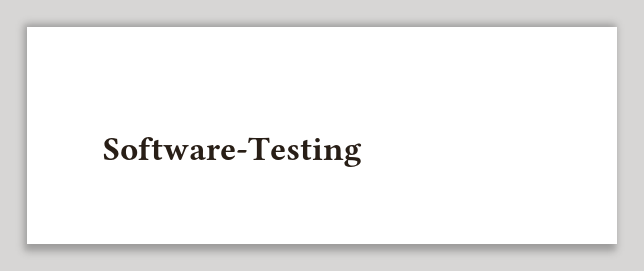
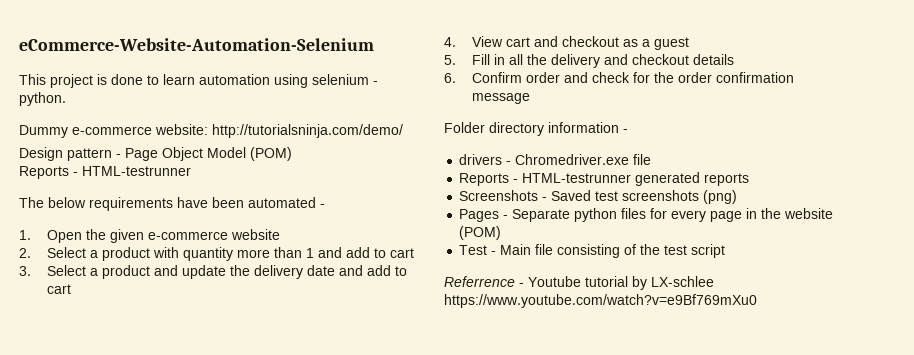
[103,137,362,167] Software-Testing -> [19,38,374,51] [19,74,378,88] [19,92,66,106] [19,124,403,138] [19,147,292,161] [19,166,191,179] [19,197,325,211] [19,229,280,243] [19,247,414,261] [19,265,407,279] [46,284,71,294] [444,36,689,50] [444,54,734,68] [444,72,794,83] [471,93,530,104] [444,122,628,136] [459,154,652,165] [459,172,750,186] [459,190,738,204] [459,208,834,222] [459,226,502,240] [459,244,726,258] [444,276,714,290] [444,294,757,308] eCommerce-Website-Automation-Selenium // This project is done to learn automation using selenium - python. // Dummy e-commerce website: http://tutorialsninja.com/demo/ // Design pattern - Page Object Model (POM) // Reports - HTML-testrunner // The below requirements have been automated - // 1. Open the given e-commerce website // 2. Select a product with quantity more than 1 and add to cart // 3. Select a product and update the delivery date and add to cart // 4. View cart and checkout as a guest // 5. Fill in all the delivery and checkout details // 6. Confirm order and check for the order confirmation message // Folder directory information - // drivers - Chromedriver.exe file // Reports - HTML-testrunner generated reports // Screenshots - Saved test screenshots (png) // Pages - Separate python files for every page in the website (POM) // Test - Main file consisting of the test script // Referrence - Youtube tutorial by LX-schlee https://www.youtube.com/watch?v=e9Bf769mXu0

